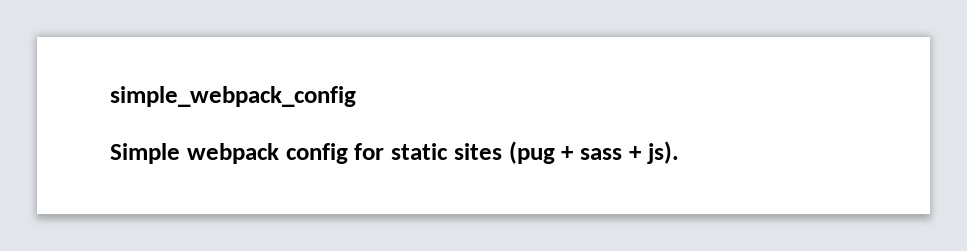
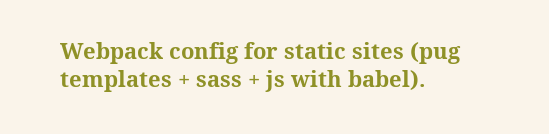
[110,86,356,107] [110,143,279,164] simple_webpack_config // Simple webpack -> [60,42,163,64] Webpack
(555, 152) none -> [60,70,172,92] templates
[646,141,679,164] js). -> [265,70,425,92] js with babel).

